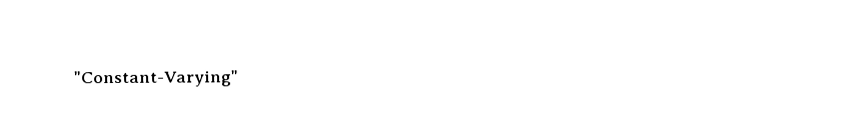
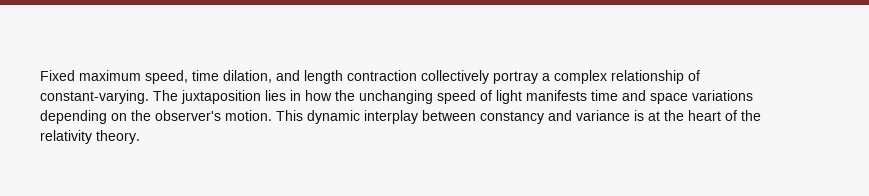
[74,70,239,88] "Constant-Varying" -> [40,70,700,84] [40,90,753,104] [40,110,761,124] [40,130,140,144] Fixed maximum speed, time dilation, and length contraction collectively portray a complex relationship of constant-varying. The juxtaposition lies in how the unchanging speed of light manifests time and space variations depending on the observer's motion. This dynamic interplay between constancy and variance is at the heart of the relativity theory.

